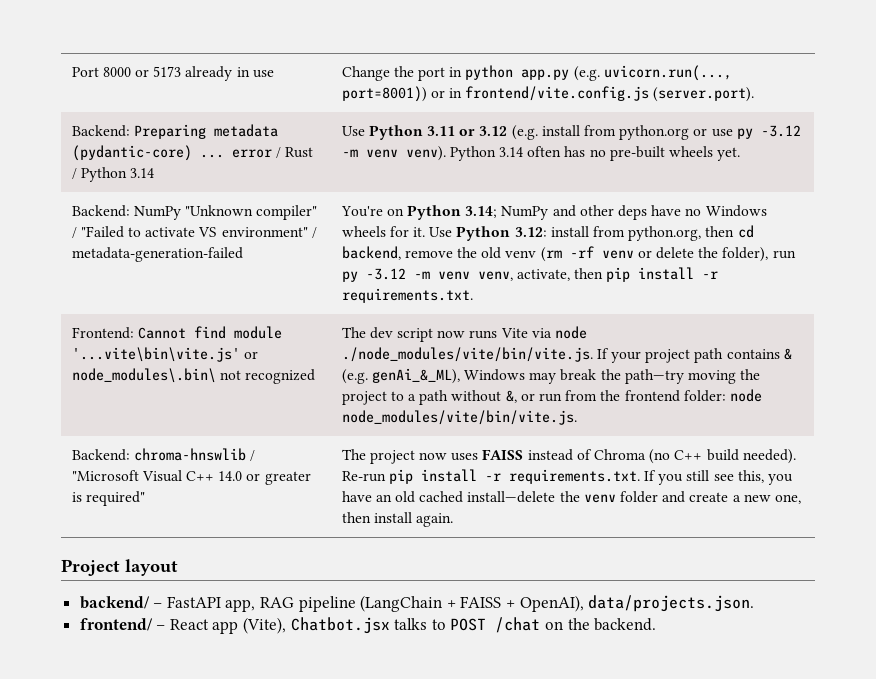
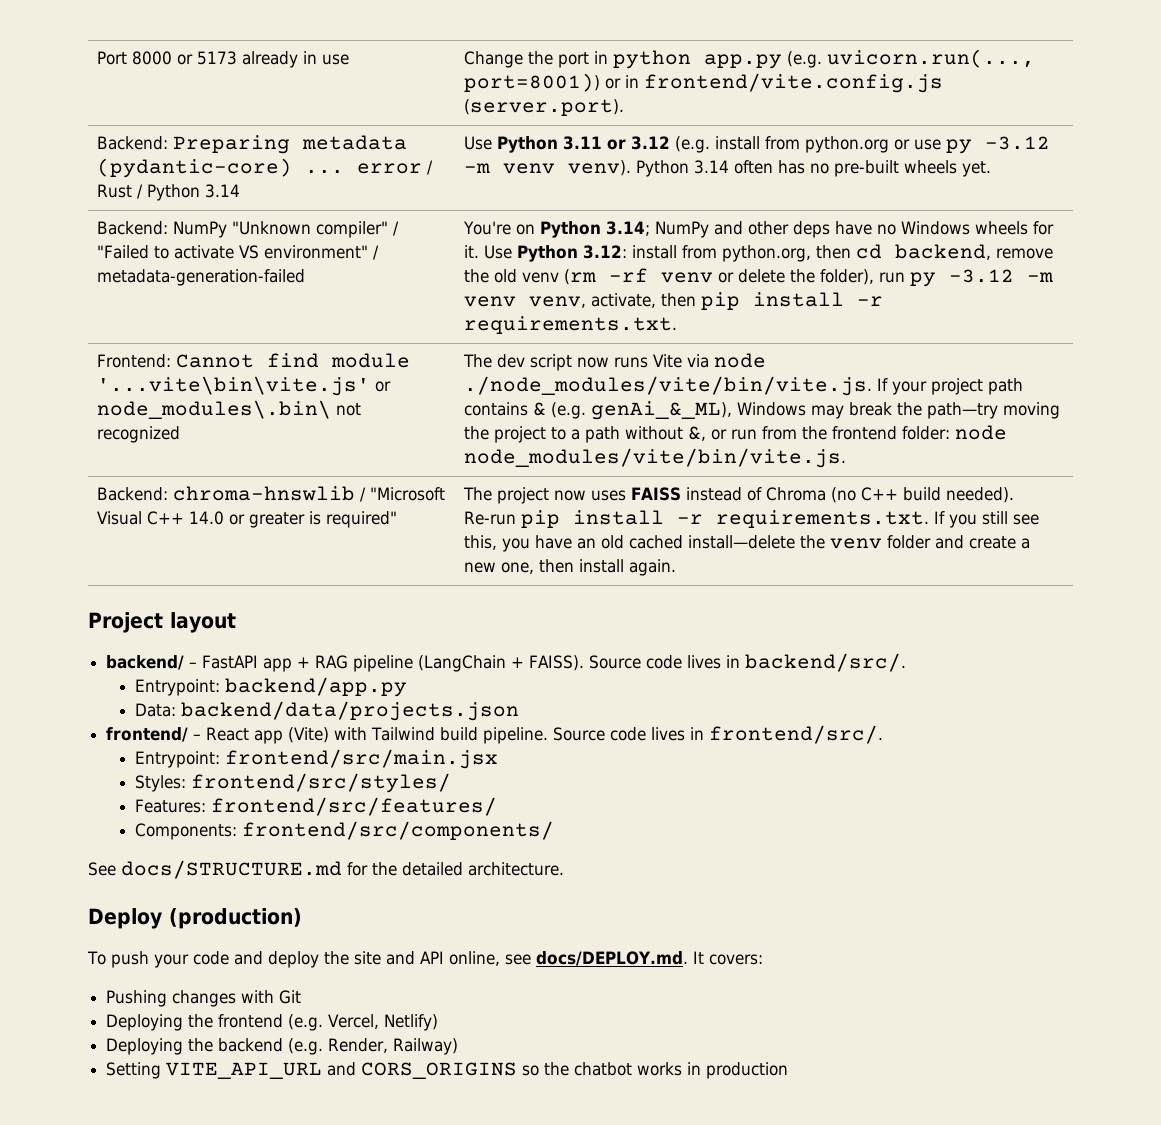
[225,599,256,612] app, -> [263,657,311,672] app +
[460,595,755,612] [79,617,657,634] FAISS + OpenAI), data/projects.json. // frontend/ – React app (Vite), Chatbot.jsx talks to POST /chat on the backend. -> [529,653,907,672] [134,677,407,697] [134,701,519,721] [106,725,884,744] [134,749,498,769] [134,773,451,793] [134,797,497,816] [134,821,554,840] [88,860,564,879] [88,908,302,929] [87,951,763,968] [106,990,302,1007] [106,1014,439,1031] [106,1038,459,1055] [106,1062,789,1079] FAISS). Source code lives in backend/src/. // Entrypoint: backend/app.py // Data: backend/data/projects.json // frontend/ – React app (Vite) with Tailwind build pipeline. Source code lives in frontend/src/. // Entrypoint: frontend/src/main.jsx // Styles: frontend/src/styles/ // Features: frontend/src/features/ // Components: frontend/src/components/ // See docs/STRUCTURE.md for the detailed architecture. // Deploy (production) // To push your code and deploy the site and API online, see docs/DEPLOY.md. It covers: // Pushing changes with Git // Deploying the frontend (e.g. Vercel, Netlify) // Deploying the backend (e.g. Render, Railway) // Setting VITE_API_URL and CORS_ORIGINS so the chatbot works in production

